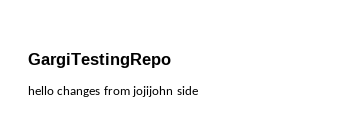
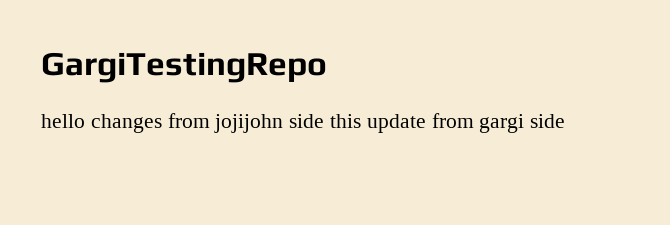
(198, 90) none -> [330,113,566,133] this update from gargi side

